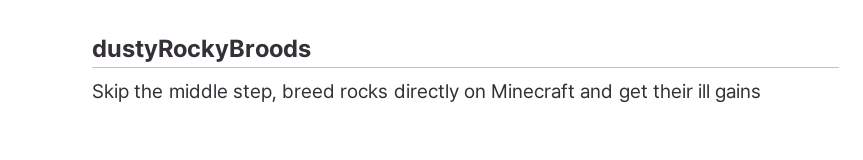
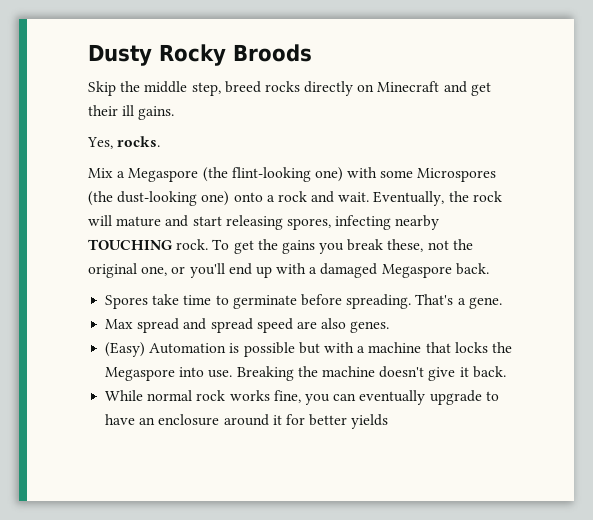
[92,39,311,62] dustyRockyBroods -> [88,44,312,66] Dusty Rocky Broods
[715,83,762,103] gains -> [138,106,175,120] [87,136,161,149] [88,167,497,182] [88,191,502,206] [88,215,440,230] [88,239,473,254] [88,263,489,278] [105,294,502,309] [105,318,390,333] [105,342,512,357] [105,366,506,381] [105,390,499,405] [105,414,389,429] gains. // Yes, rocks. // Mix a Megaspore (the flint-looking one) with some Microspores (the dust-looking one) onto a rock and wait. Eventually, the rock will mature and start releasing spores, infecting nearby TOUCHING rock. To get the gains you break these, not the original one, or you'll end up with a damaged Megaspore back. // Spores take time to germinate before spreading. That's a gene. // Max spread and spread speed are also genes. // (Easy) Automation is possible but with a machine that locks the Megaspore into use. Breaking the machine doesn't give it back. // While normal rock works fine, you can eventually upgrade to have an enclosure around it for better yields

